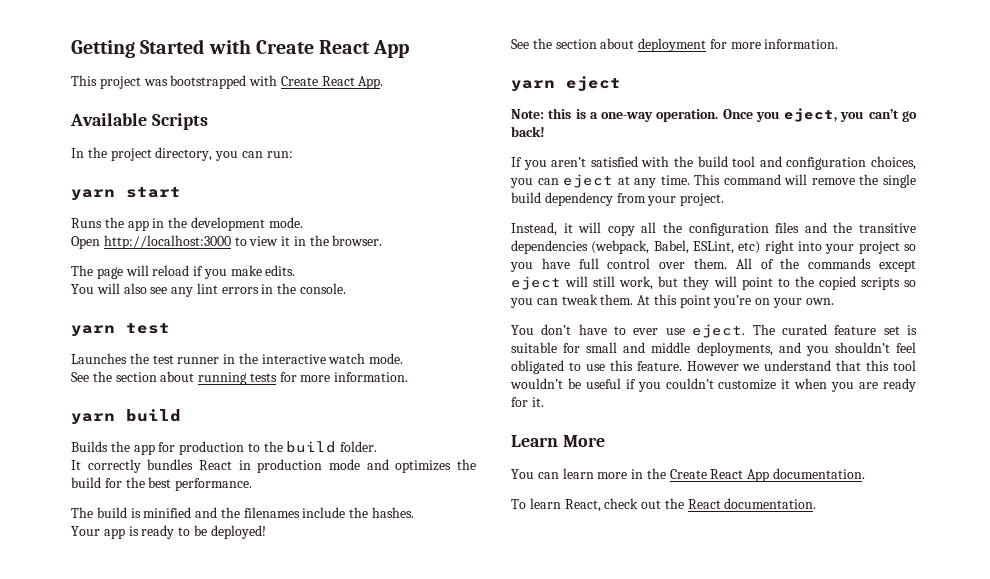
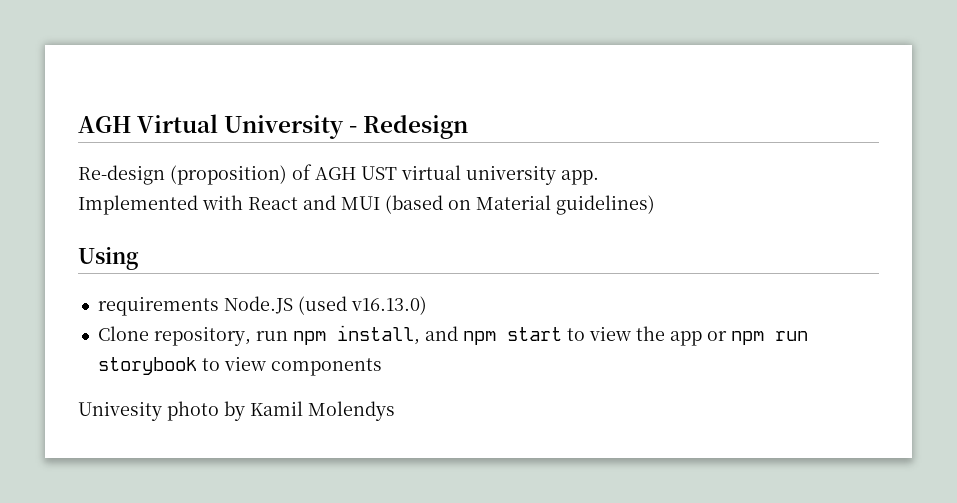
[71,39,410,58] [71,75,384,89] [70,113,208,130] [71,147,293,161] [71,187,181,201] [71,217,303,231] [71,235,383,249] [71,265,296,279] [71,283,347,297] [71,323,170,337] [71,353,404,364] [71,371,409,385] [71,409,181,425] [71,441,378,455] [71,459,477,473] [71,477,253,491] [71,507,415,518] [71,525,266,539] [511,38,839,52] [511,76,621,92] [511,108,917,122] [511,126,545,137] [511,156,916,170] [510,174,916,188] [511,192,725,206] [511,222,917,236] [511,240,916,254] [510,258,916,272] [511,276,916,290] [510,294,834,308] [511,324,917,338] [511,342,916,356] [511,360,916,374] [510,378,916,392] [511,397,544,407] [511,435,605,447] [511,468,866,482] [511,498,817,512] Getting Started with Create React App // This project was bootstrapped with Create React App. // Available Scripts // In the project directory, you can run: // yarn start // Runs the app in the development mode. // Open http://localhost:3000 to view it in the browser. // The page will reload if you make edits. // You will also see any lint errors in the console. // yarn test // Launches the test runner in the interactive watch mode. // See the section about running tests for more information. // yarn build // Builds the app for production to the build folder. // It correctly bundles React in production mode and optimizes the build for the best performance. // The build is minified and the filenames include the hashes. // Your app is ready to be deployed! // See the section about deployment for more information. // yarn eject // Note: this is a one-way operation. Once you eject, you can’t go back! // If you aren’t satisfied with the build tool and configuration choices, you can eject at any time. This command will remove the single build dependency from your project. // Instead, it will copy all the configuration files and the transitive dependencies (webpack, Babel, ESLint, etc) right into your project so you have full control over them. All of the commands except eject will still work, but they will point to the copied scripts so you can tweak them. At this point you’re on your own. // You don’t have to ever use eject. The curated feature set is suitable for small and middle deployments, and you shouldn’t feel obligated to use this feature. However we understand that this tool wouldn’t be useful if you couldn’t customize it when you are ready for it. // Learn More // You can learn more in the Create React App documentation. // To learn React, check out the React documentation. -> [78,114,469,139] [78,164,599,185] [78,195,655,215] [78,246,139,270] [97,296,427,316] [97,325,808,346] [97,356,382,376] [78,401,395,421] AGH Virtual University - Redesign // Re-design (proposition) of AGH UST virtual university app. // Implemented with React and MUI (based on Material guidelines) // Using // requirements Node.JS (used v16.13.0) // Clone repository, run npm install, and npm start to view the app or npm run storybook to view components // Univesity photo by Kamil Molendys

